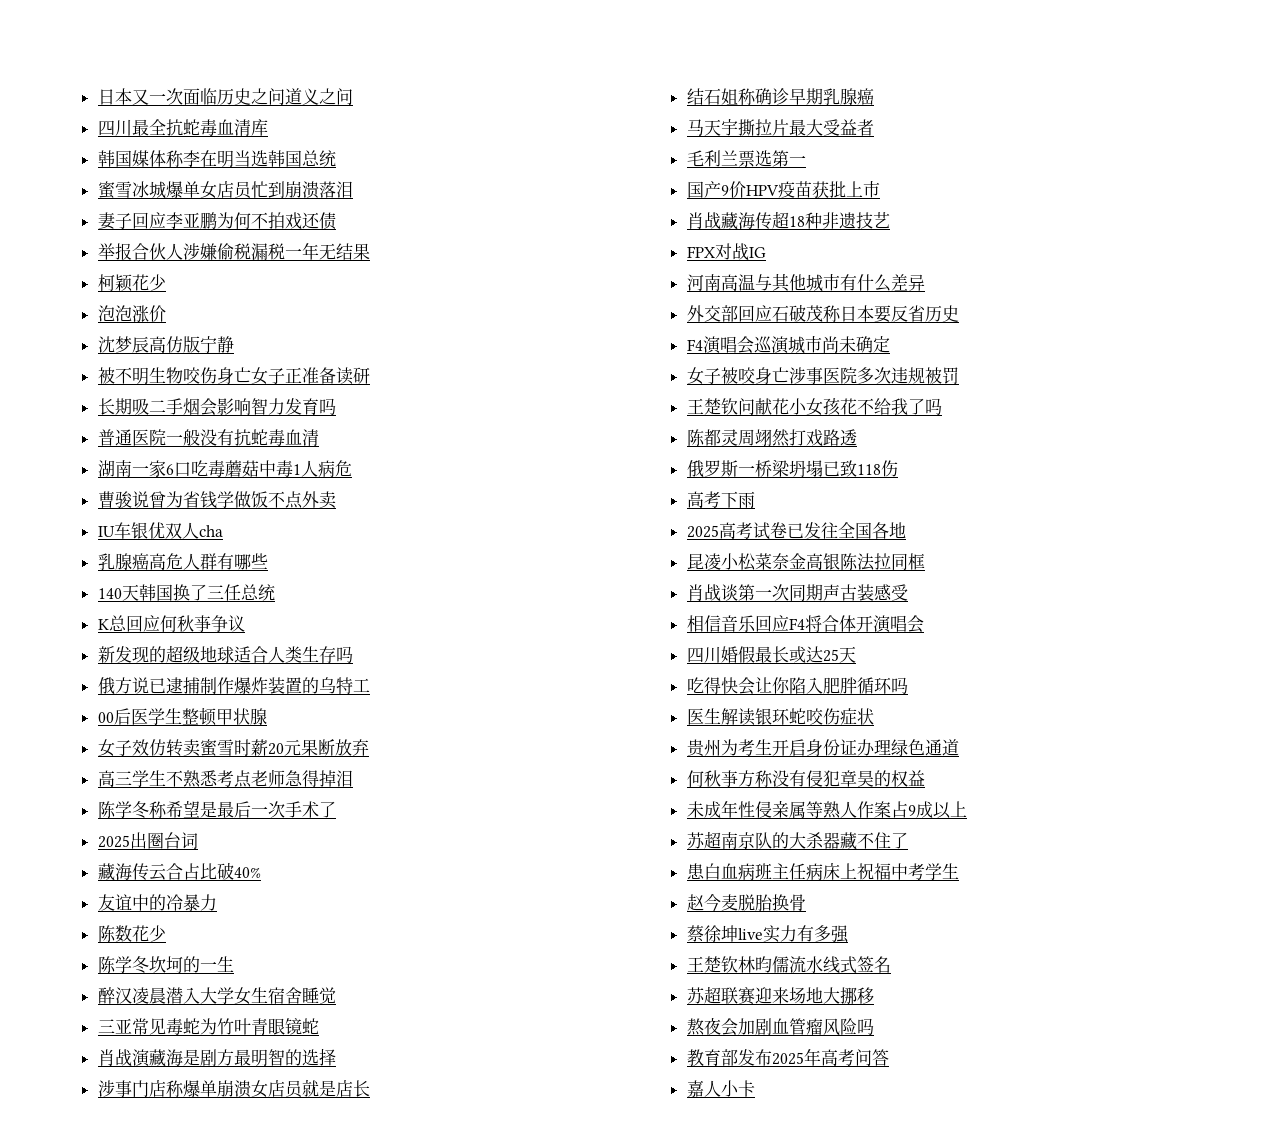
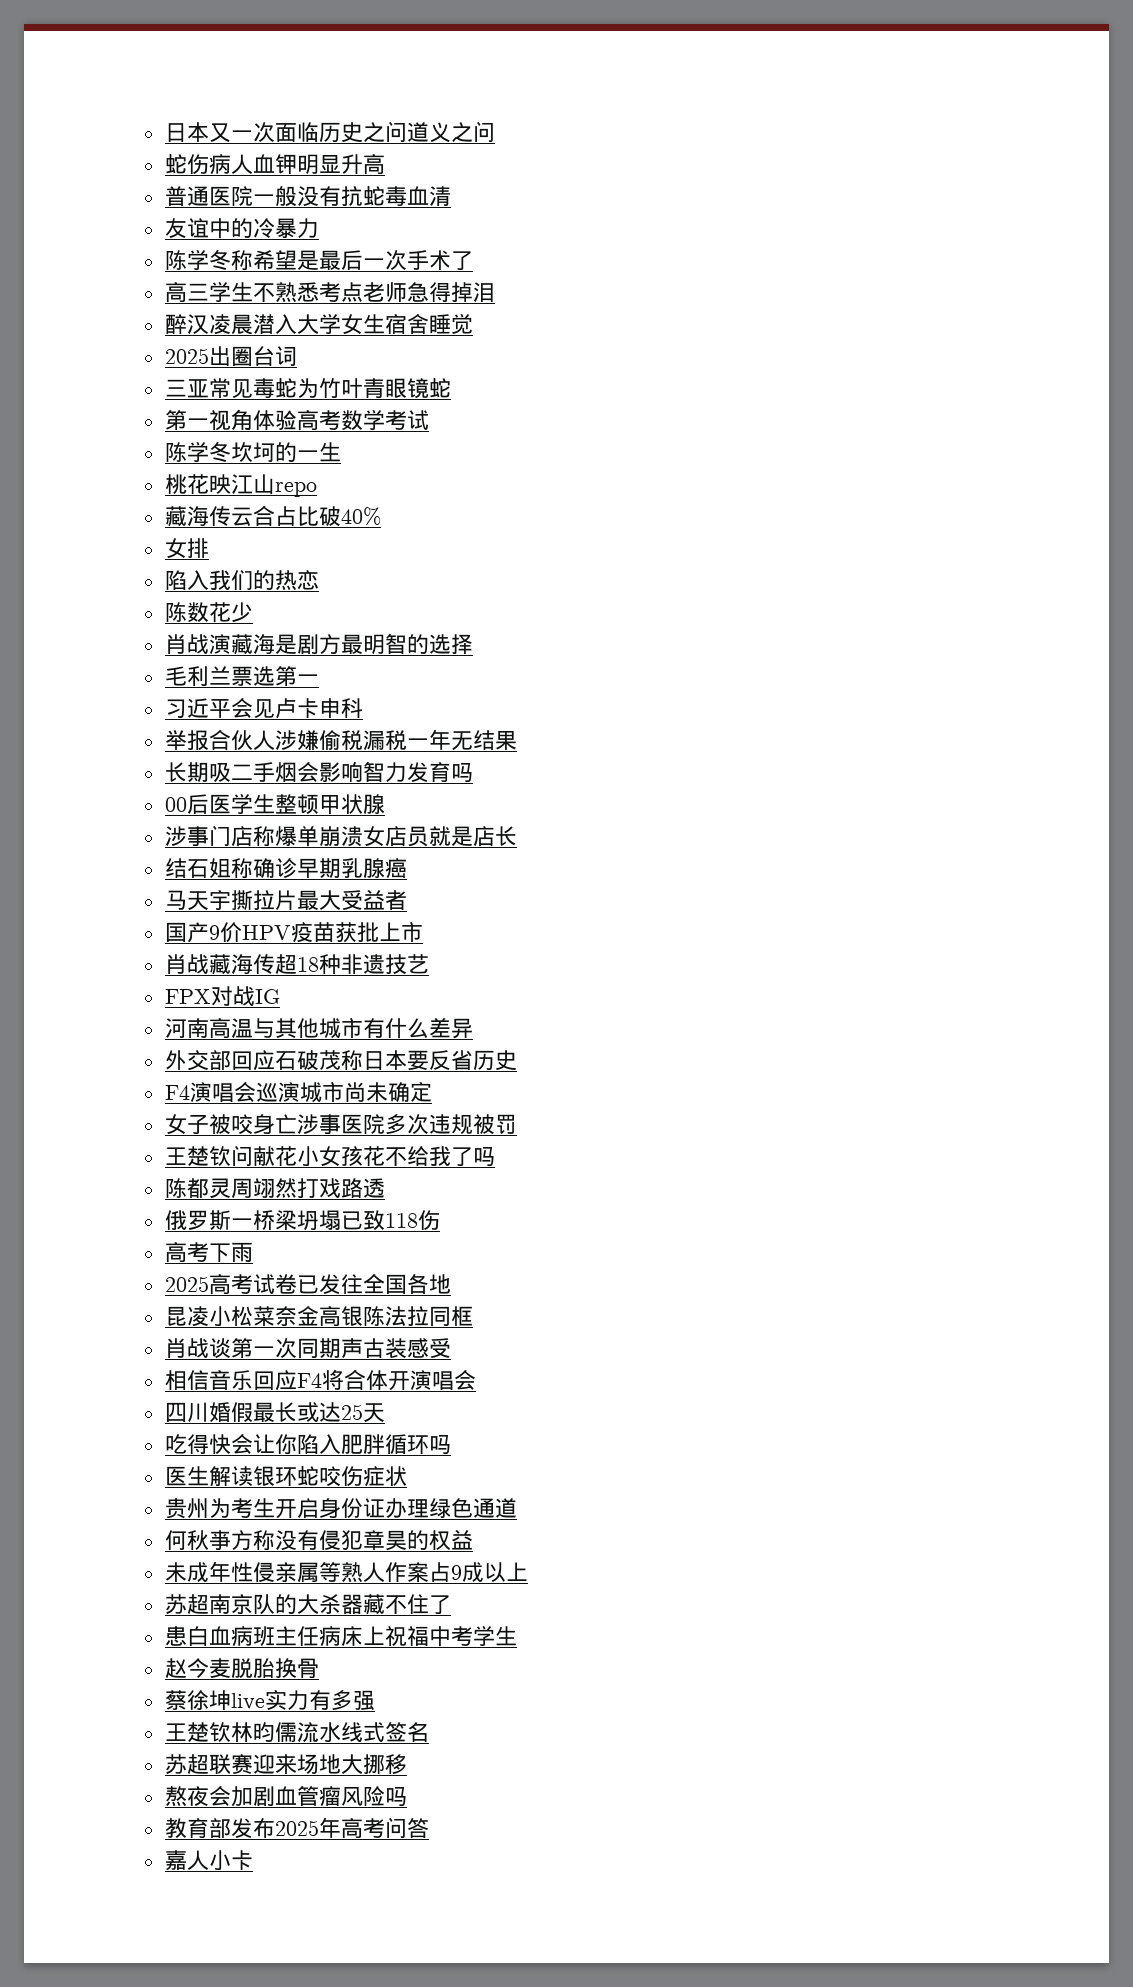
[97,119,268,137] [97,150,336,168] [97,181,353,199] [97,212,336,230] 四川最全抗蛇毒血清库 // 韩国媒体称李在明当选韩国总统 // 蜜雪冰城爆单女店员忙到崩溃落泪 // 妻子回应李亚鹏为何不拍戏还债 -> [164,153,385,175] [164,186,451,207] [164,218,319,239] [164,249,473,271] [164,282,495,303] [164,314,473,335] [164,346,297,366] [164,378,451,399] [164,409,429,431] [164,441,341,462] [164,474,317,497] [164,505,381,527] [164,538,209,559] [164,570,319,591] [164,602,253,623] [164,633,473,655] [164,666,319,686] [164,698,363,719] 蛇伤病人血钾明显升高 // 普通医院一般没有抗蛇毒血清 // 友谊中的冷暴力 // 陈学冬称希望是最后一次手术了 // 高三学生不熟悉考点老师急得掉泪 // 醉汉凌晨潜入大学女生宿舍睡觉 // 2025出圈台词 // 三亚常见毒蛇为竹叶青眼镜蛇 // 第一视角体验高考数学考试 // 陈学冬坎坷的一生 // 桃花映江山repo // 藏海传云合占比破40% // 女排 // 陷入我们的热恋 // 陈数花少 // 肖战演藏海是剧方最明智的选择 // 毛利兰票选第一 // 习近平会见卢卡申科
[97,274,166,292] [97,305,166,322] [97,336,234,353] [97,367,370,385] // 柯颖花少 // 泡泡涨价 // 沈梦辰高仿版宁静 // 被不明生物咬伤身亡女子正准备读研 -> (517, 740) none
[97,429,319,447] [97,460,352,478] [97,491,336,509] [97,522,223,539] [97,553,268,570] [97,584,275,601] [97,615,245,632] [97,645,353,663] [97,677,370,695] // 普通医院一般没有抗蛇毒血清 // 湖南一家6口吃毒蘑菇中毒1人病危 // 曹骏说曾为省钱学做饭不点外卖 // IU车银优双人cha // 乳腺癌高危人群有哪些 // 140天韩国换了三任总统 // K总回应何秋亊争议 // 新发现的超级地球适合人类生存吗 // 俄方说已逮捕制作爆炸装置的乌特工 -> (473, 772) none
[97,739,369,757] [97,769,353,788] [97,800,336,819] [97,832,198,849] [97,862,261,881] [97,894,217,911] [97,925,166,942] [97,956,234,974] [97,987,336,1005] [97,1017,319,1036] [97,1048,336,1067] // 女子效仿转卖蜜雪时薪20元果断放弃 // 高三学生不熟悉考点老师急得掉泪 // 陈学冬称希望是最后一次手术了 // 2025出圈台词 // 藏海传云合占比破40% // 友谊中的冷暴力 // 陈数花少 // 陈学冬坎坷的一生 // 醉汉凌晨潜入大学女生宿舍睡觉 // 三亚常见毒蛇为竹叶青眼镜蛇 // 肖战演藏海是剧方最明智的选择 -> (385, 804) none
[686,150,806,167] // 毛利兰票选第一 -> (407, 900) none

